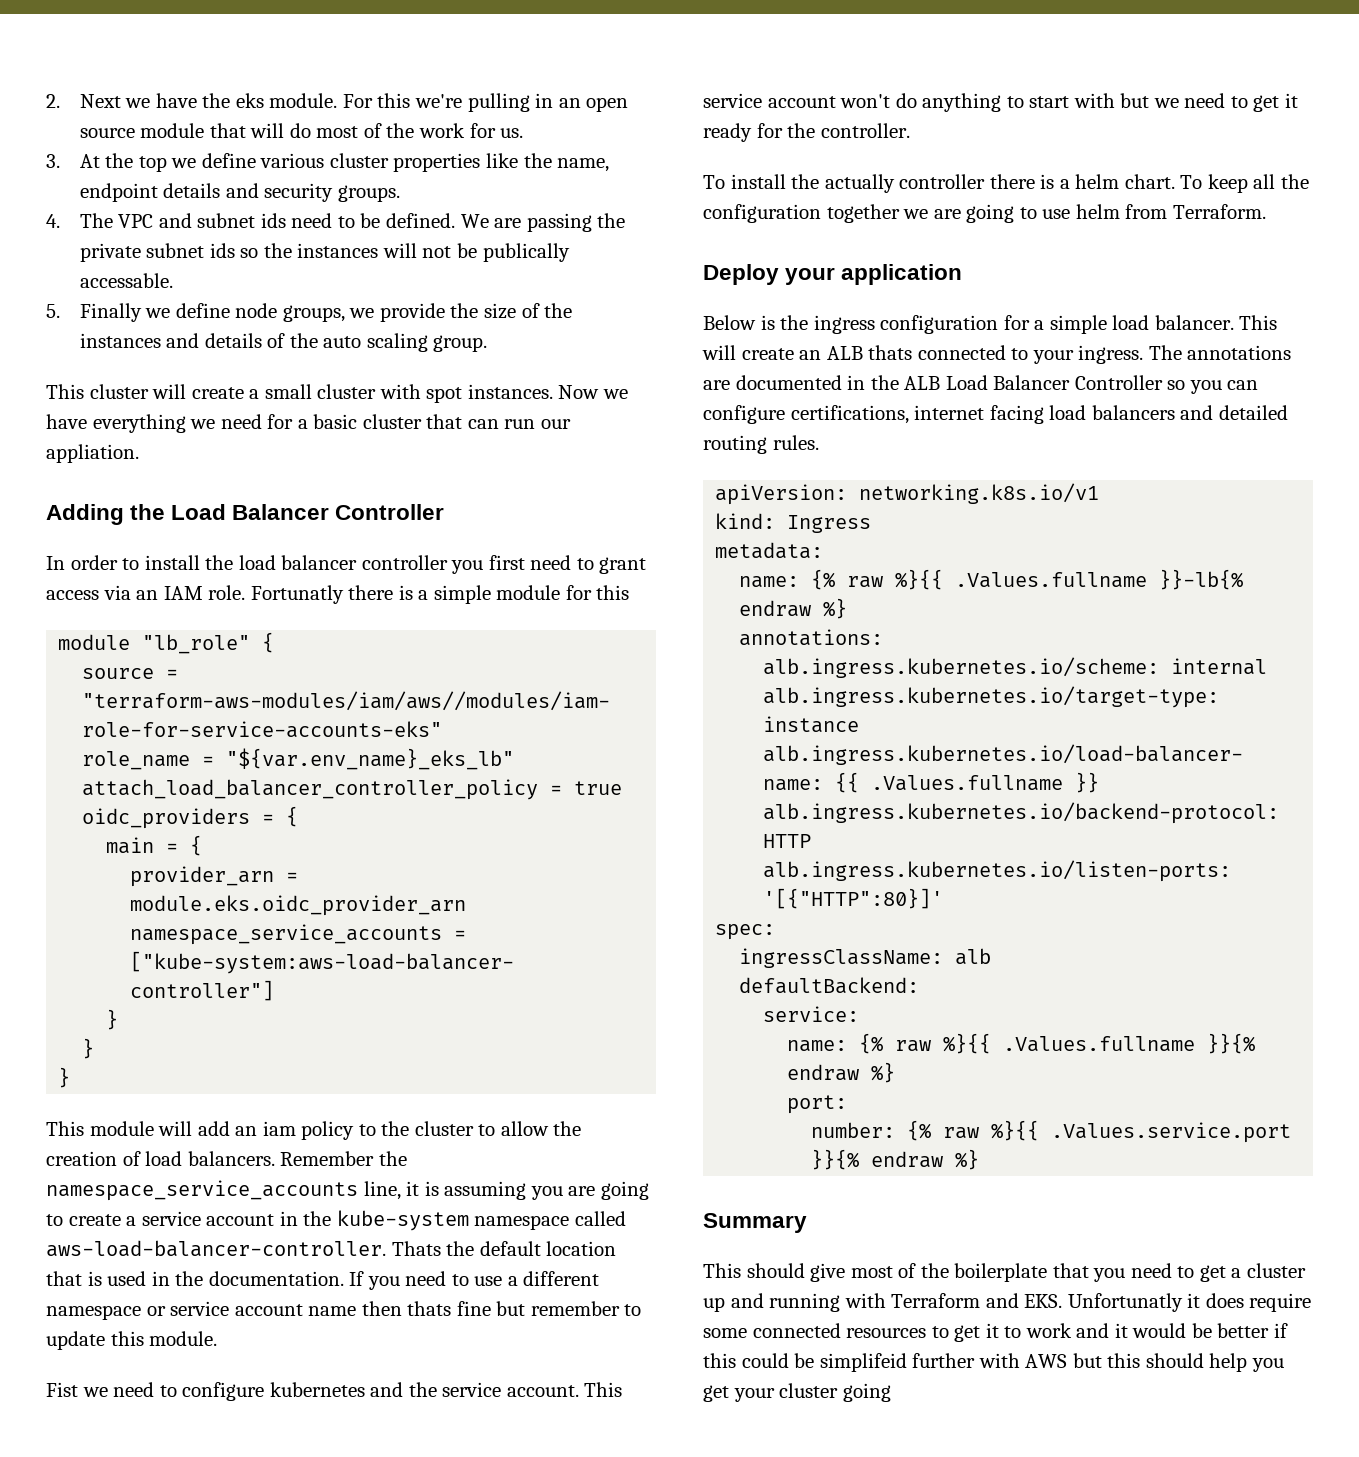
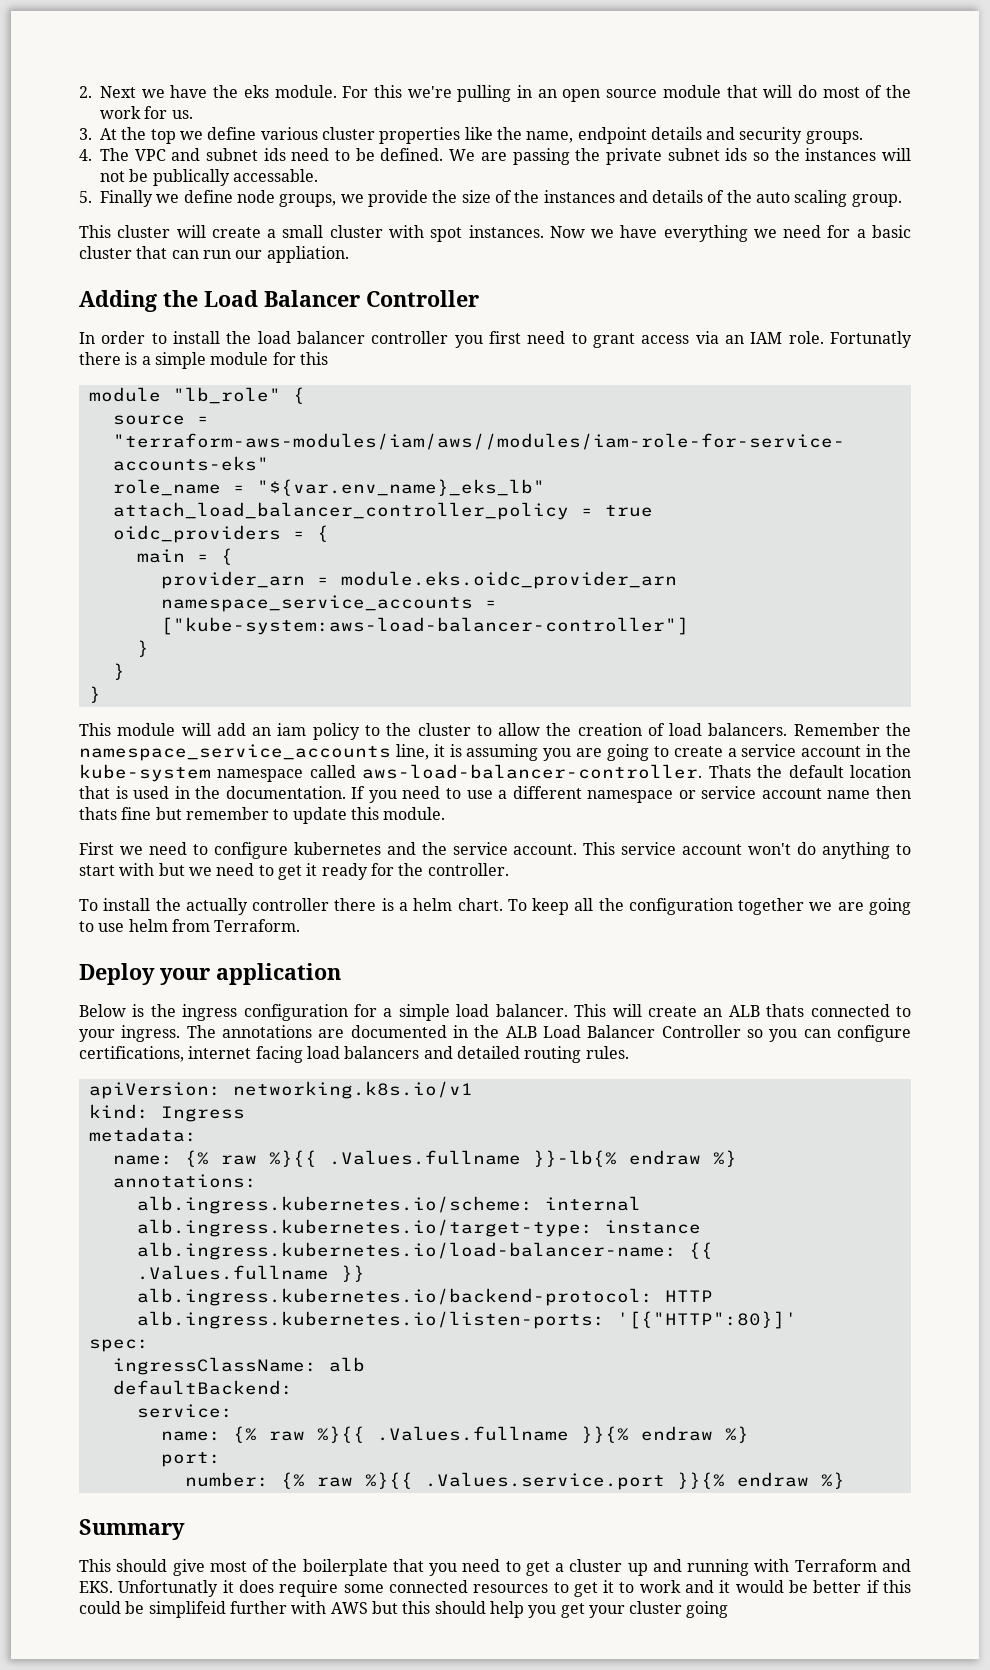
[46,1382,78,1397] Fist -> [79,842,114,855] First

